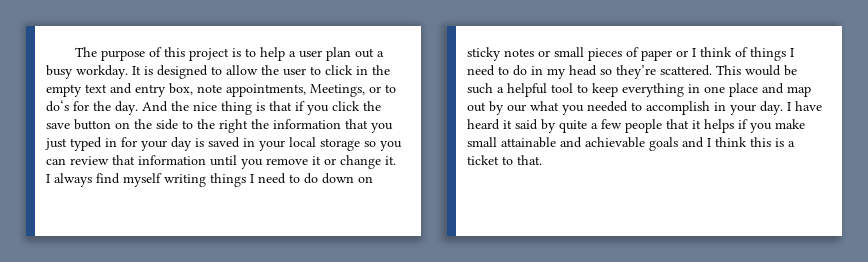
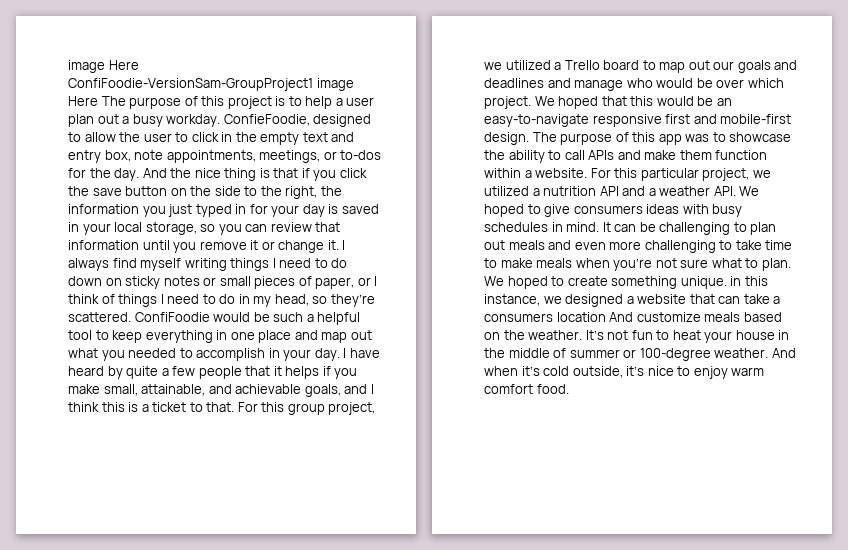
(75, 52) none -> [68,60,139,73] [68,78,354,91] [68,96,98,106] image Here ConfiFoodie-VersionSam-GroupProject1 image Here
[132,66,153,75] It is -> [223,114,310,126] ConfieFoodie,
[310,84,396,97] [46,100,69,112] Meetings, or to do‘s -> [259,150,382,163] meetings, or to-dos
[219,119,248,133] right -> [285,186,318,199] right,
[345,119,368,129] that -> (139, 209) none
[320,138,360,151] storage -> [145,222,197,235] storage,
[641,50,672,61] paper -> [315,277,355,289] paper,
[569,65,597,76] head -> [274,294,309,306] head,
[716,65,741,75] This -> [134,312,210,322] ConfiFoodie
[489,101,526,115] by our -> (372, 335) none
[503,119,538,130] it said -> (104, 371) none
[467,137,556,148] small attainable -> [103,384,206,396] small, attainable,
[649,137,678,151] goals -> [304,384,341,397] goals,
(542, 160) none -> [237,402,376,415] [484,60,798,73] [484,78,784,91] [484,96,732,109] [484,114,792,127] [484,132,792,145] [484,150,768,163] [484,168,771,181] [484,186,760,196] [484,204,743,217] [484,222,777,235] [484,240,793,253] [484,258,791,271] [484,276,768,289] [484,294,781,307] [484,312,782,322] [484,330,790,343] [484,348,796,361] [484,366,765,379] [484,384,569,394] For this group project, we utilized a Trello board to map out our goals and deadlines and manage who would be over which project. We hoped that this would be an easy-to-navigate responsive first and mobile-first design. The purpose of this app was to showcase the ability to call APIs and make them function within a website. For this particular project, we utilized a nutrition API and a weather API. We hoped to give consumers ideas with busy schedules in mind. It can be challenging to plan out meals and even more challenging to take time to make meals when you’re not sure what to plan. We hoped to create something unique. in this instance, we designed a website that can take a consumers location And customize meals based on the weather. It’s not fun to heat your house in the middle of summer or 100-degree weather. And when it’s cold outside, it’s nice to enjoy warm comfort food.

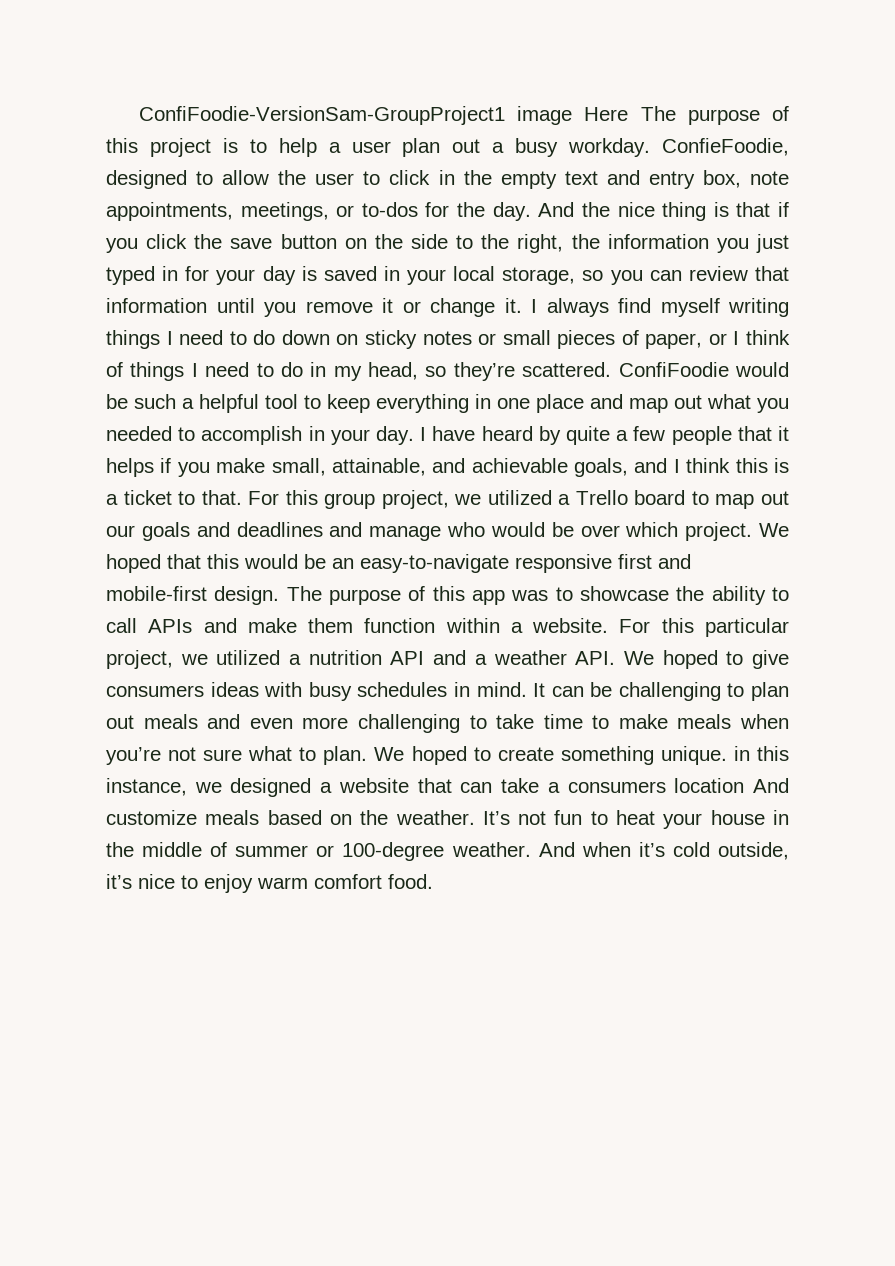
[68,60,139,73] image Here -> (138, 115) none

